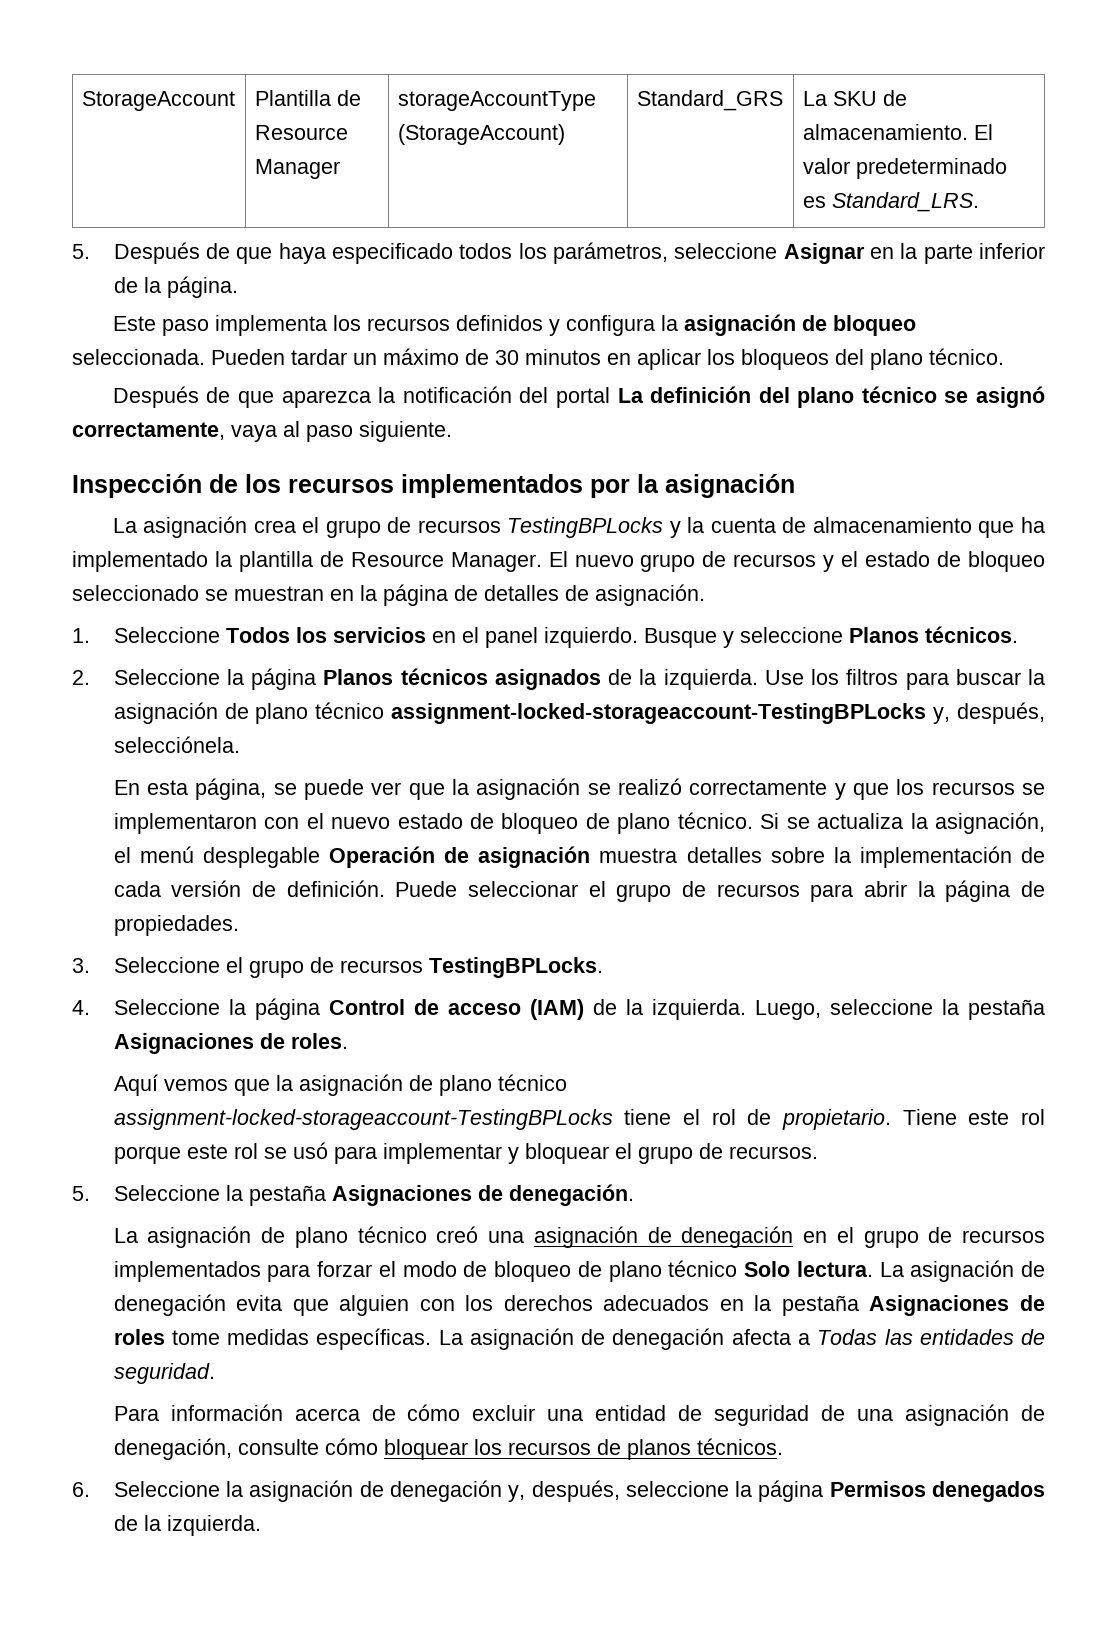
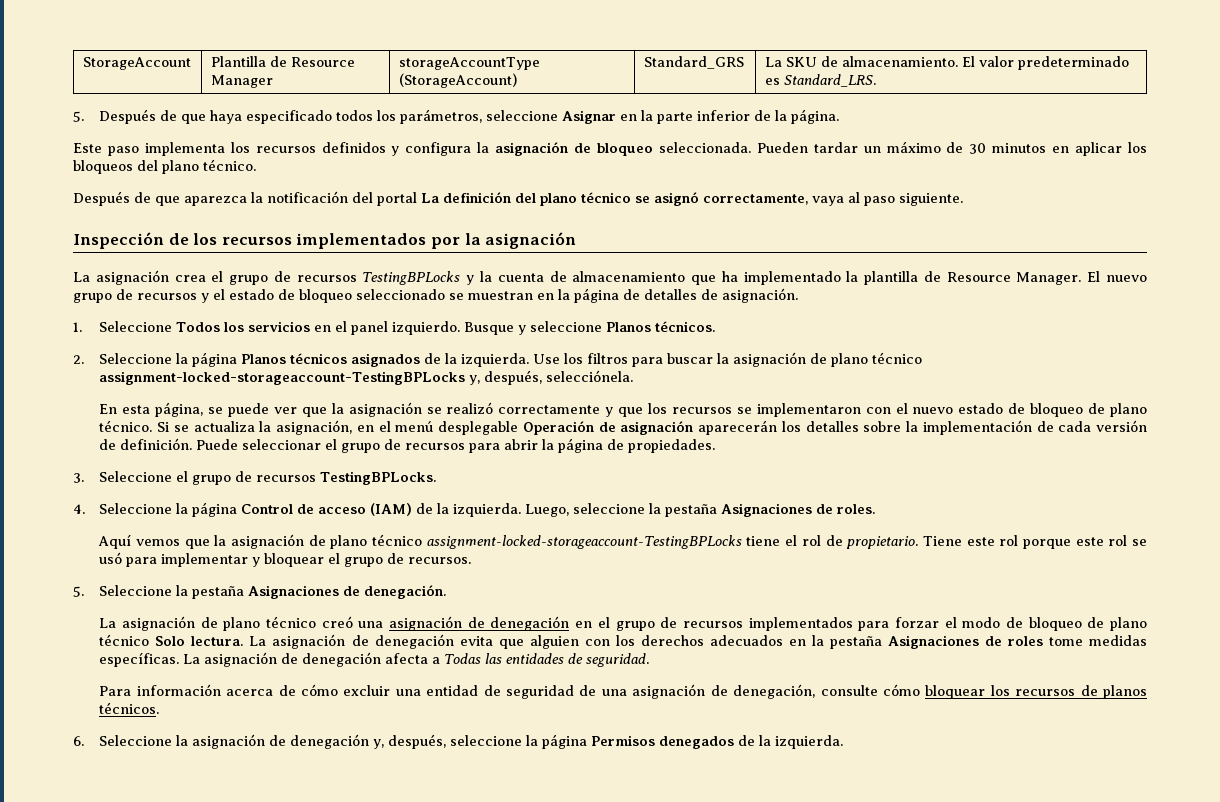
(1045, 823) none -> [356,425,374,432] en
[599,848,678,863] muestra -> [698,420,801,435] aparecerán los

